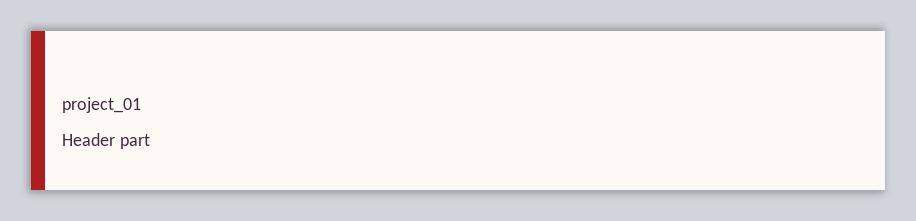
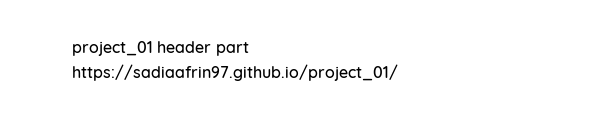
[62,133,150,149] // Header part -> [157,41,249,56] [72,64,398,81] header part https://sadiaafrin97.github.io/project_01/

